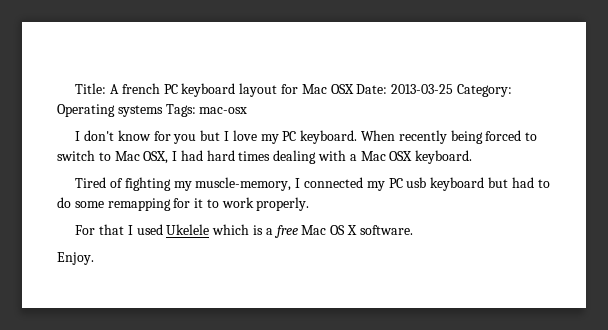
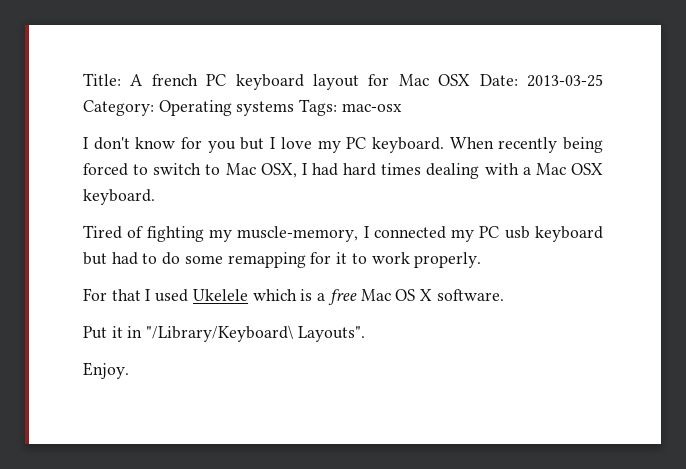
(413, 230) none -> [83,325,365,342] // Put it in "/Library/Keyboard\ Layouts".

